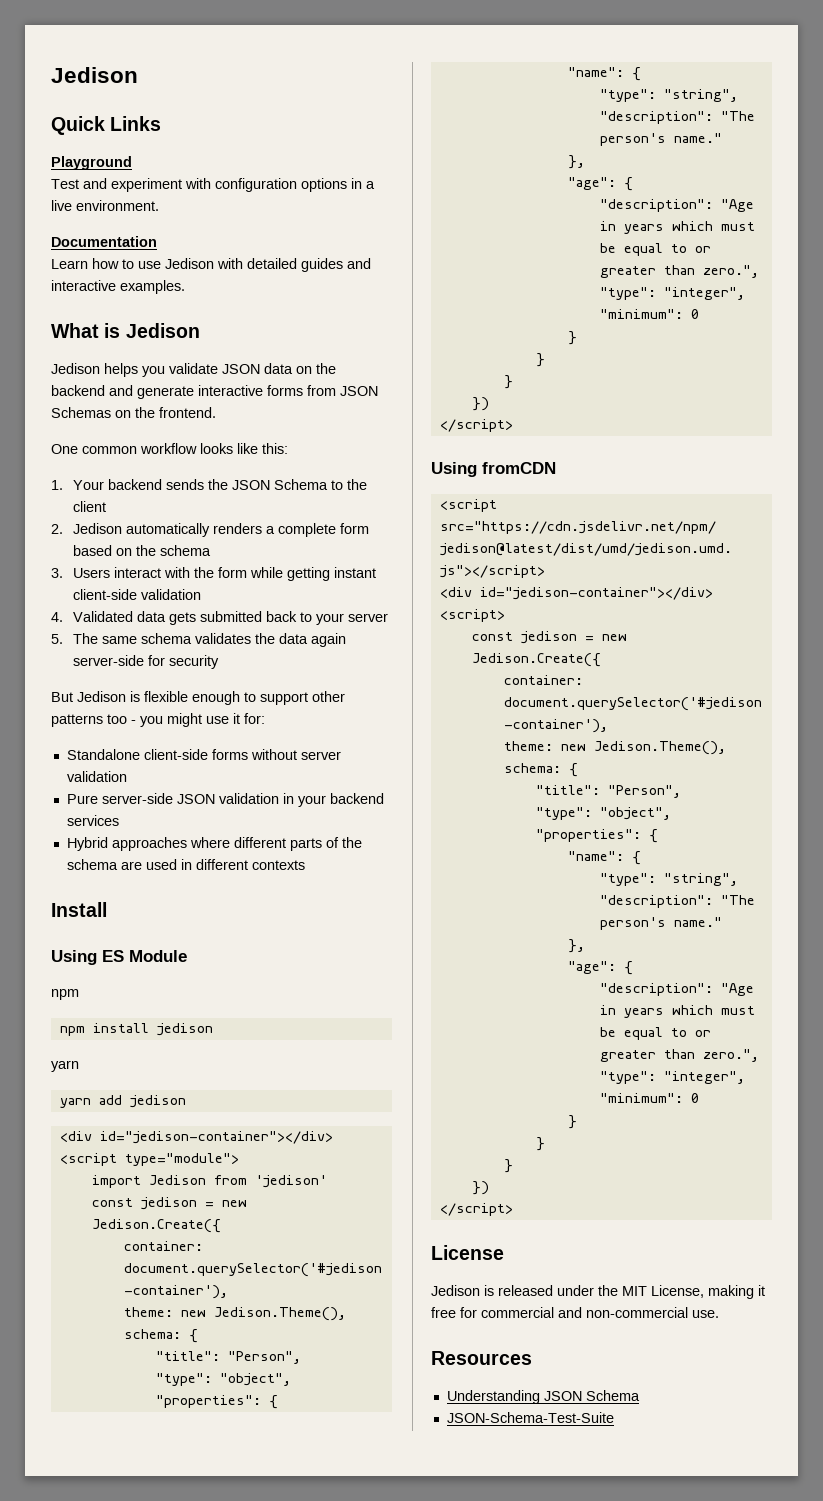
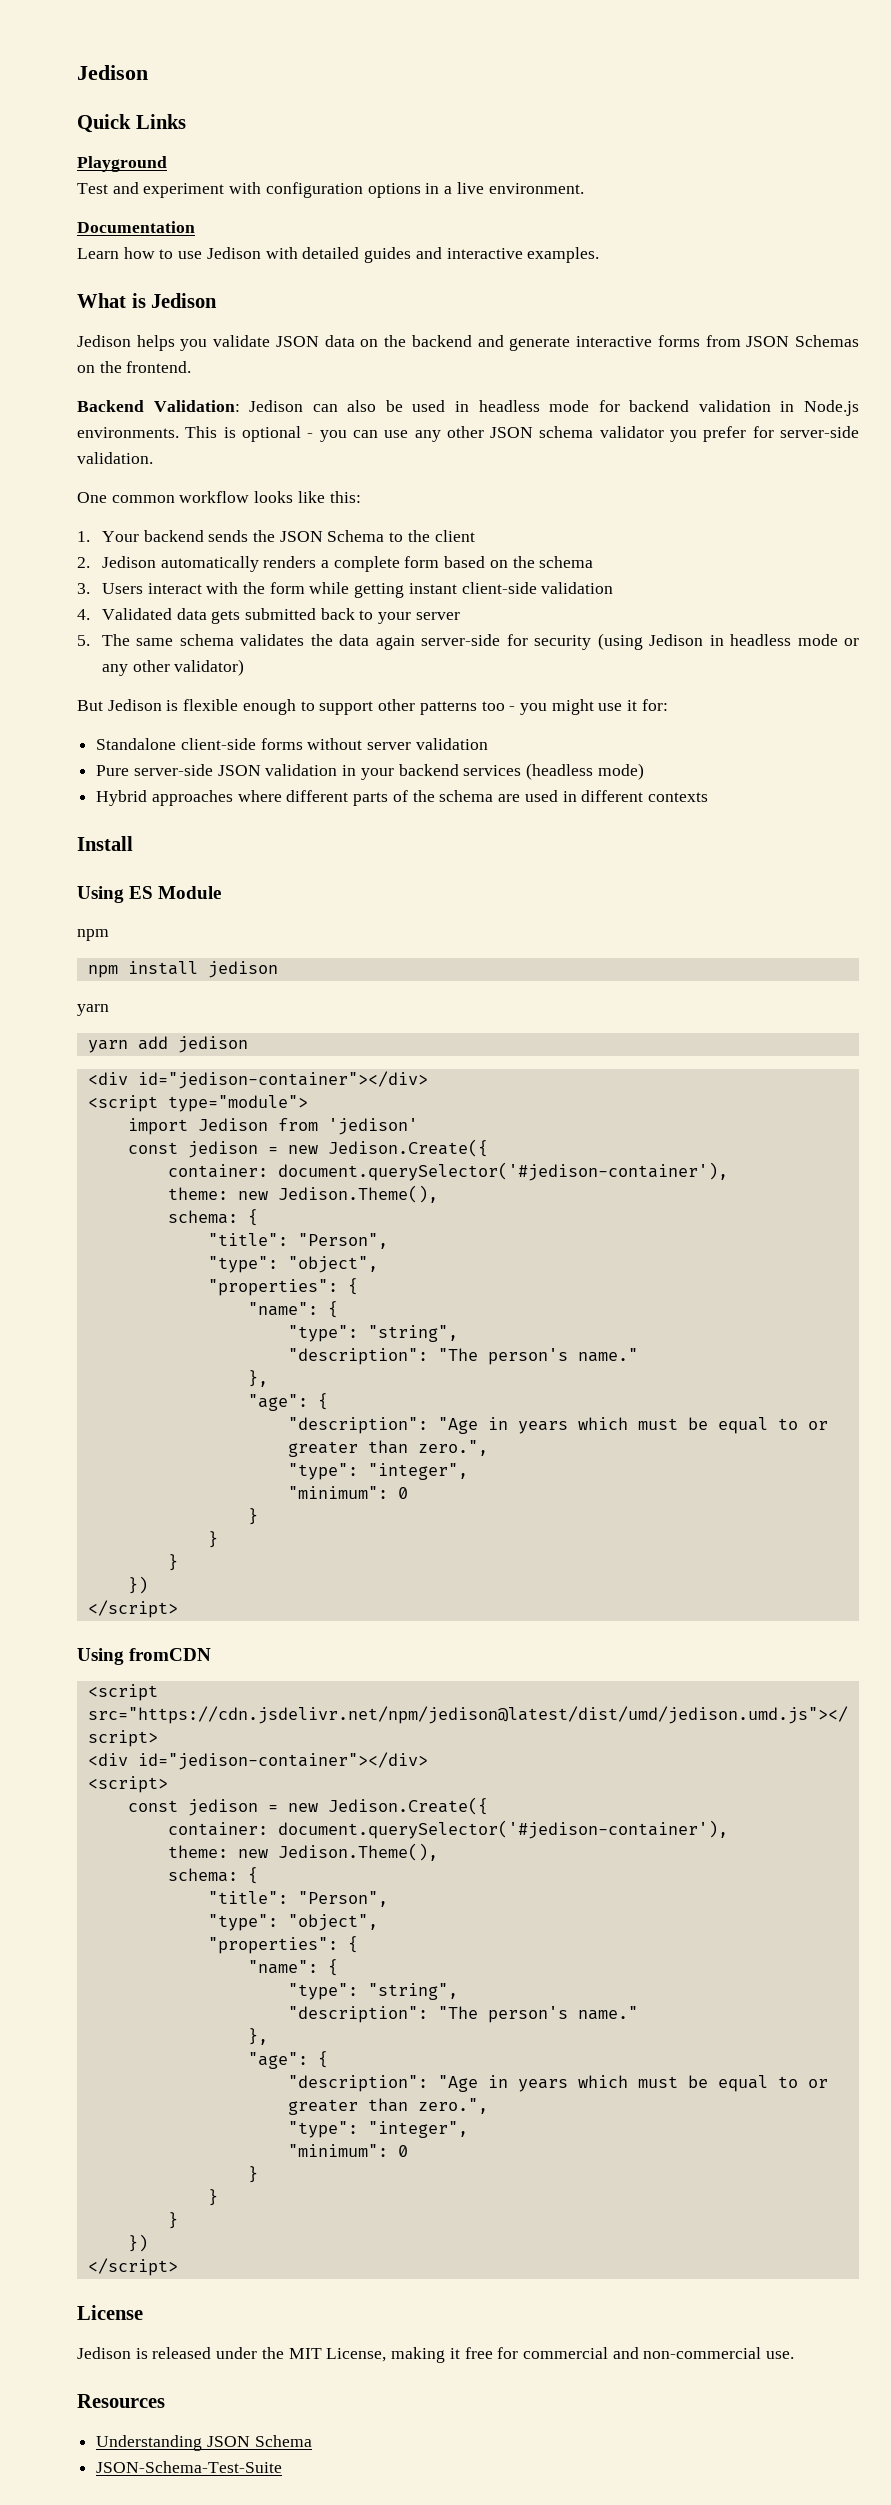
(216, 412) none -> [77,400,859,416] [77,426,859,442] [77,452,153,464] // Backend Validation: Jedison can also be used in headless mode for backend validation in Node.js environments. This is optional - you can use any other JSON schema validator you prefer for server-side validation.
(219, 662) none -> [597,633,859,650] [101,659,245,676] (using Jedison in headless mode or any other validator)
(119, 820) none -> [526,763,644,780] (headless mode)

